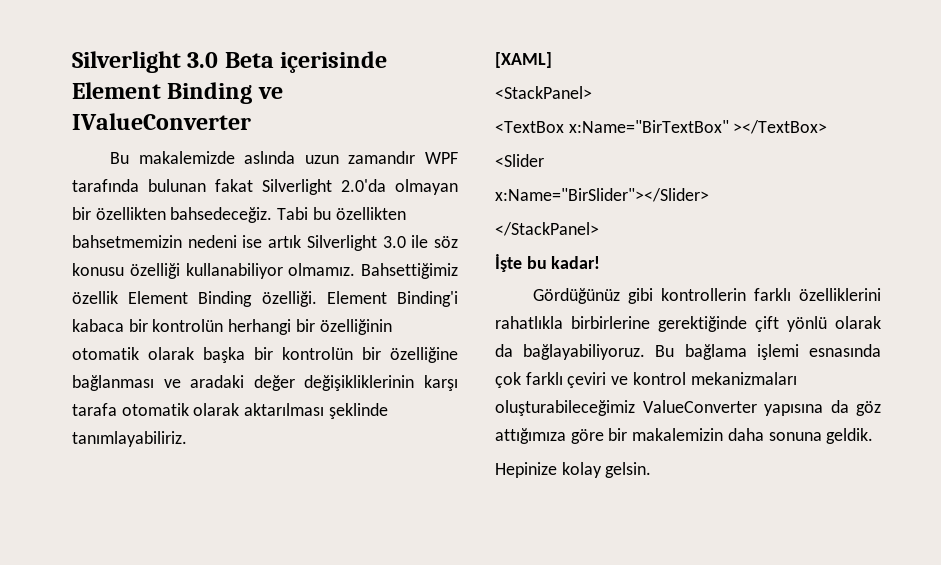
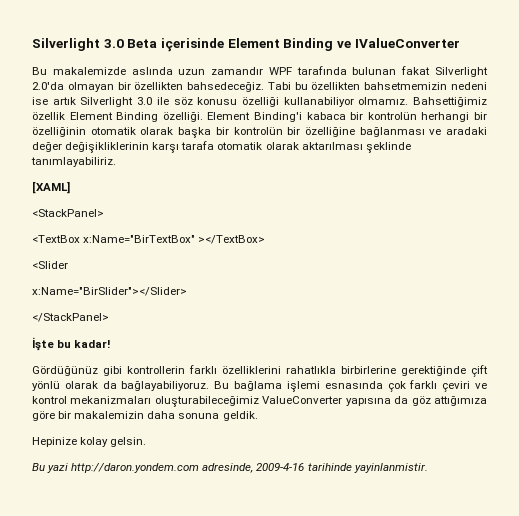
(652, 470) none -> [32,463,428,473] // Bu yazi http://daron.yondem.com adresinde, 2009-4-16 tarihinde yayinlanmistir.

